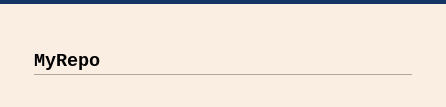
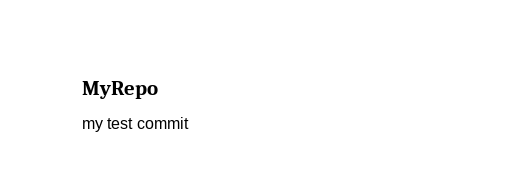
(100, 62) none -> [82,117,189,132] // my test commit

